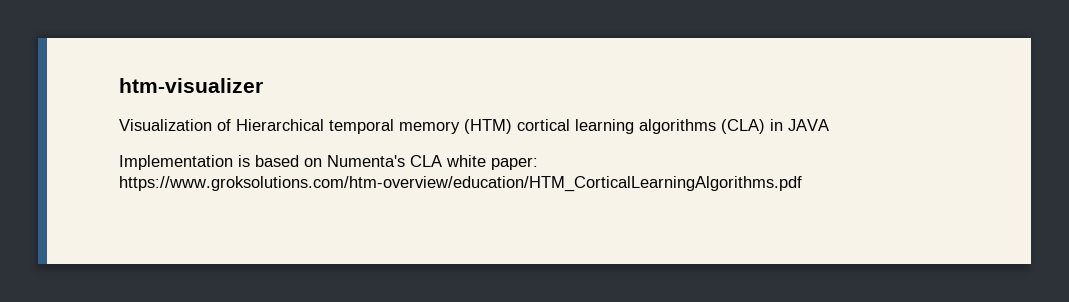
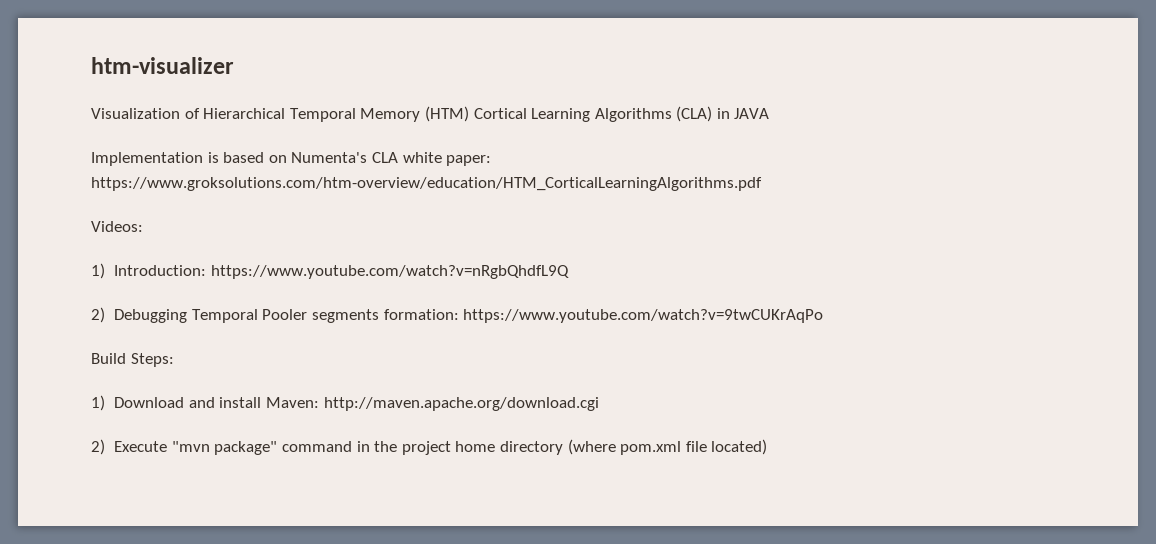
[329,119,716,134] temporal memory (HTM) cortical learning algorithms -> [289,106,672,122] Temporal Memory (HTM) Cortical Learning Algorithms
(802, 184) none -> [91,221,143,232] [91,263,569,279] [91,307,824,323] [91,353,174,367] [91,395,599,411] [91,439,768,455] // Videos: // 1) Introduction: https://www.youtube.com/watch?v=nRgbQhdfL9Q // 2) Debugging Temporal Pooler segments formation: https://www.youtube.com/watch?v=9twCUKrAqPo // Build Steps: // 1) Download and install Maven: http://maven.apache.org/download.cgi // 2) Execute "mvn package" command in the project home directory (where pom.xml file located)

